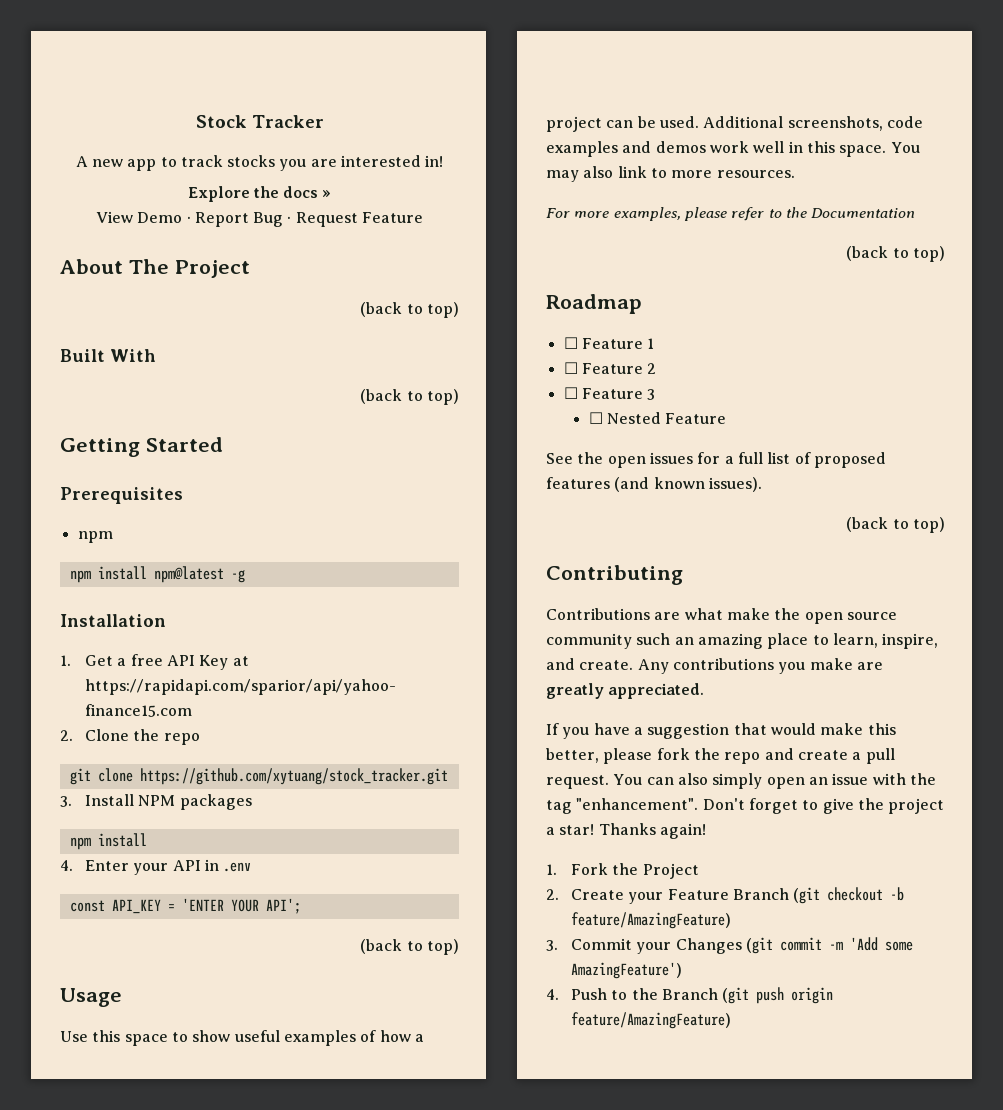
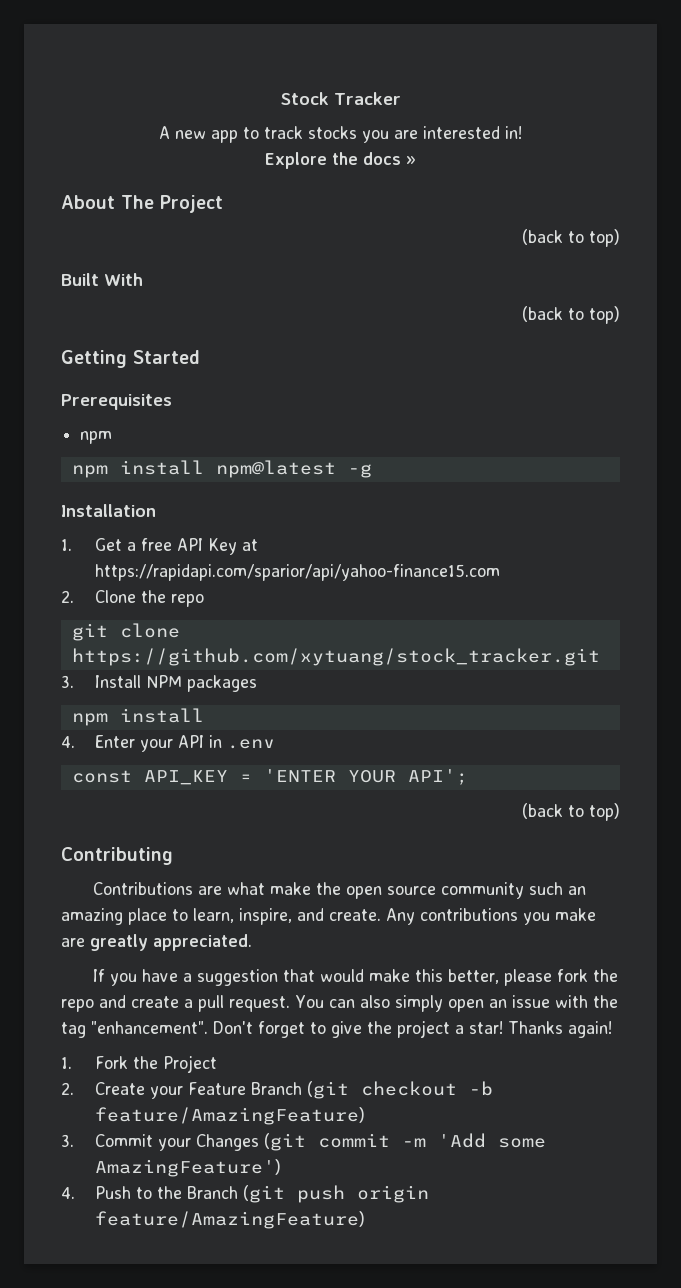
[95,211,424,227] // View Demo · Report Bug · Request Feature -> (416, 160) none
[60,988,122,1007] [60,1030,424,1046] [546,116,923,132] [546,141,920,157] [546,166,795,182] [546,207,916,221] [846,246,945,262] [546,294,642,314] [563,337,655,349] [563,362,657,374] [563,387,656,400] [588,412,727,424] [546,452,886,468] [546,477,762,492] [846,517,945,533] // Usage // Use this space to show useful examples of how a project can be used. Additional screenshots, code examples and demos work well in this space. You may also link to more resources. // For more examples, please refer to the Documentation // (back to top) // Roadmap // ☐ Feature 1 // ☐ Feature 2 // ☐ Feature 3 // ☐ Nested Feature // See the open issues for a full list of proposed features (and known issues). // (back to top) -> (620, 812) none

